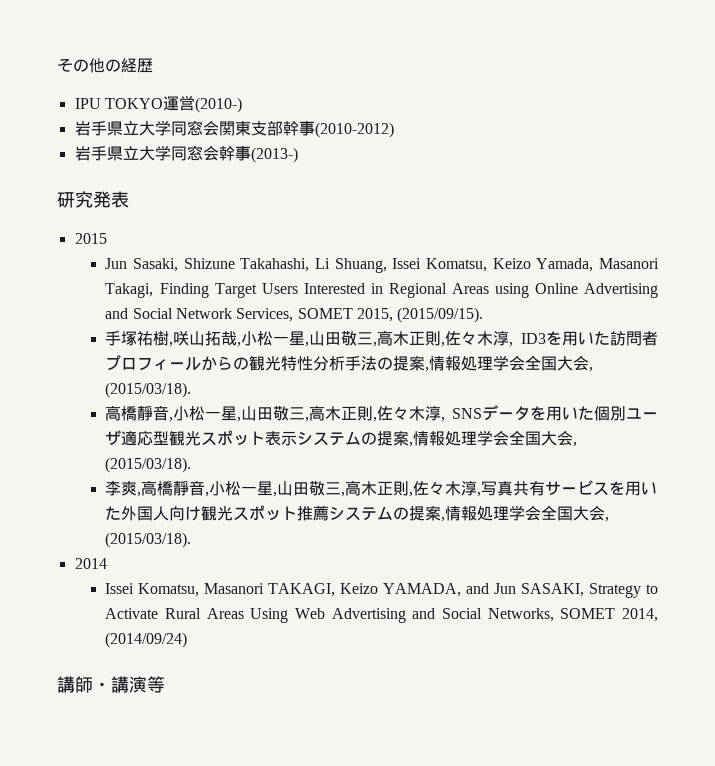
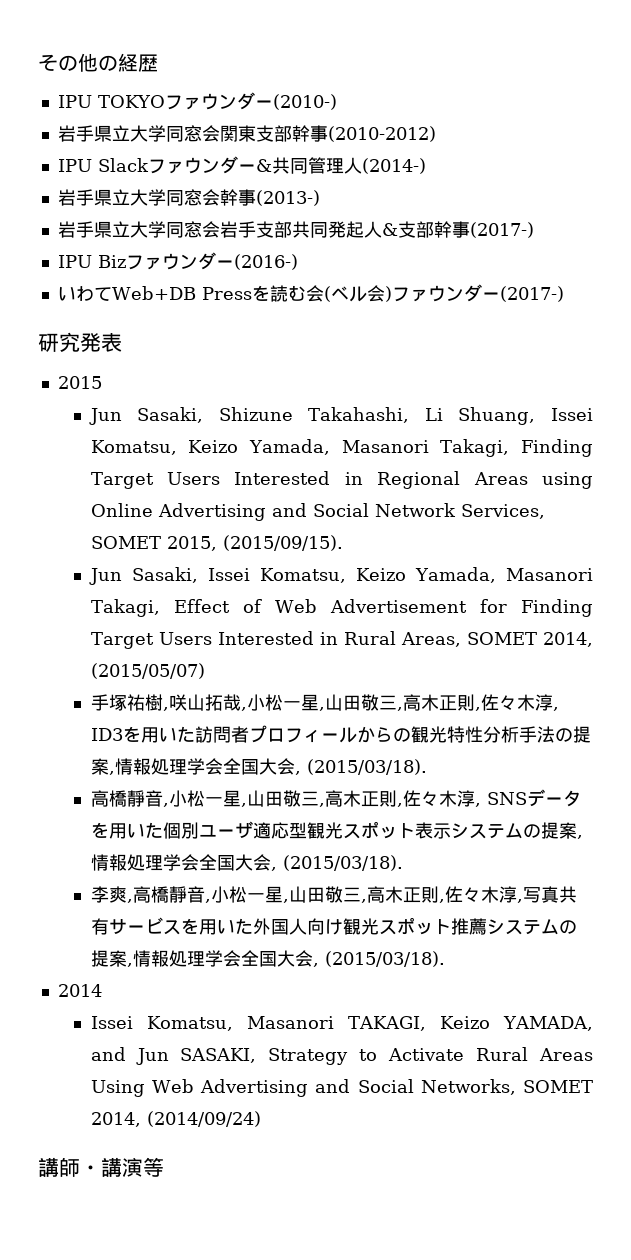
[162,95,195,111] 運営 -> [164,92,273,110] ファウンダー
(394, 130) none -> [57,156,426,174] // IPU Slackファウンダー&共同管理人(2014-)
(298, 155) none -> [57,221,534,238] [57,252,298,270] [57,284,564,302] // 岩手県立大学同窓会岩手支部共同発起人&支部幹事(2017-) // IPU Bizファウンダー(2016-) // いわてWeb+DB Pressを読む会(ベル会)ファウンダー(2017-)
(484, 315) none -> [88,567,593,585] [90,599,593,617] [90,631,593,649] [90,663,205,679] // Jun Sasaki, Issei Komatsu, Keizo Yamada, Masanori Takagi, Effect of Web Advertisement for Finding Target Users Interested in Rural Areas, SOMET 2014, (2015/05/07)

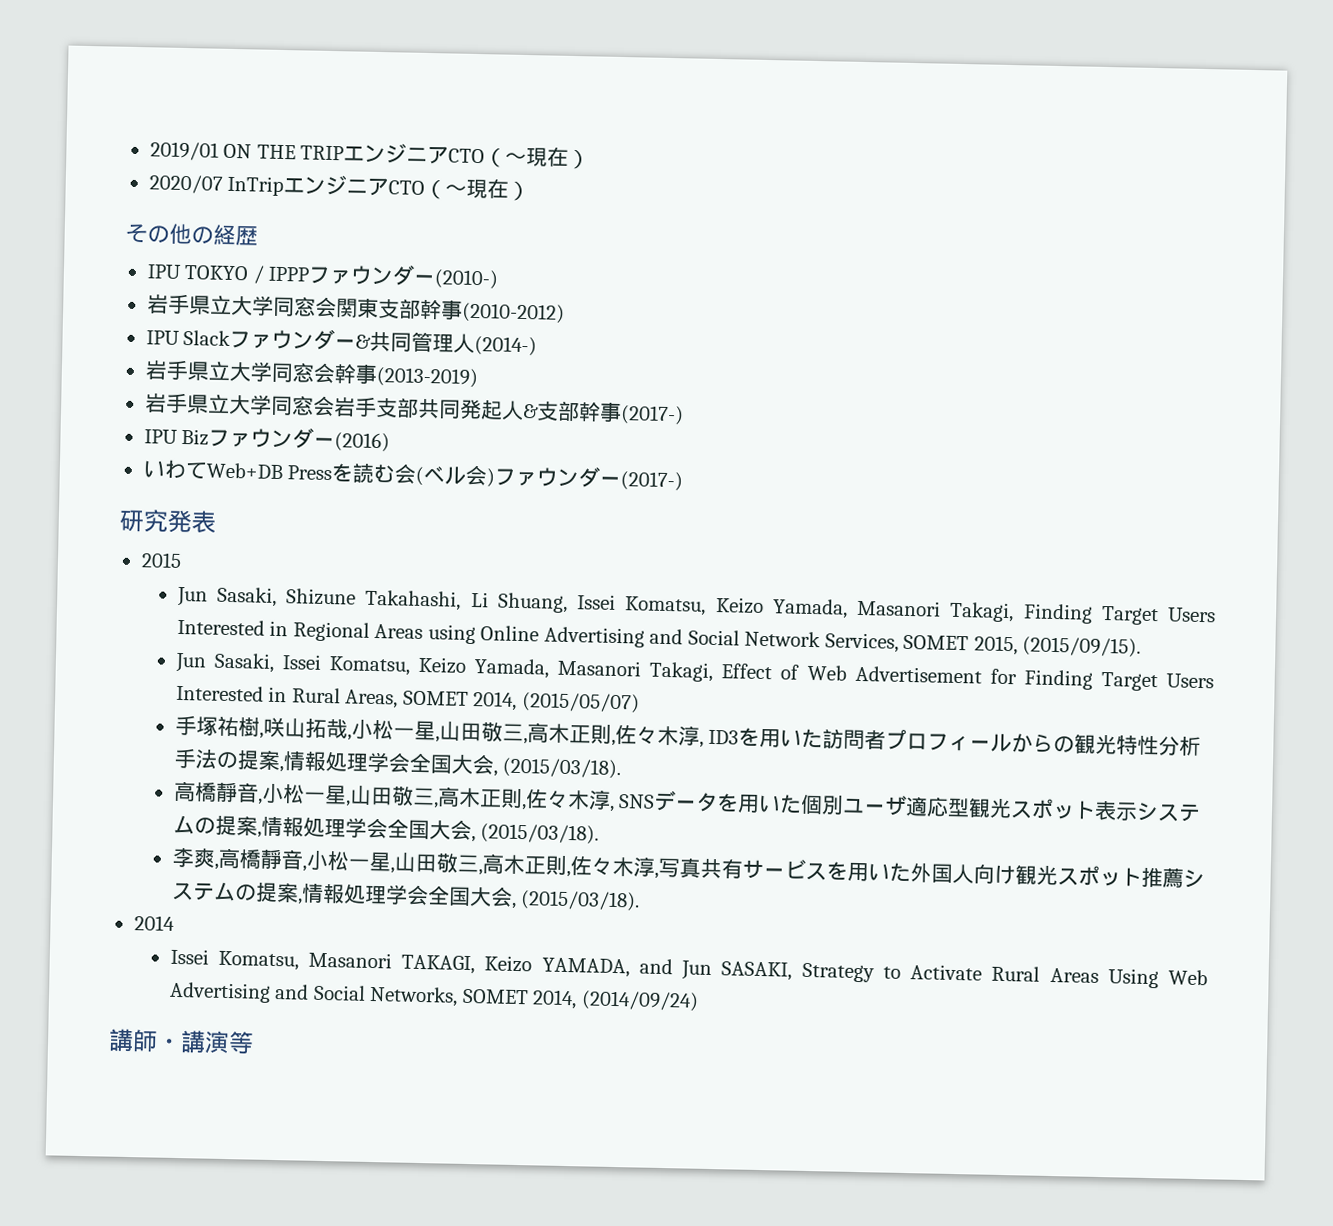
(38, 62) none -> [149,141,591,170] [148,174,531,202] 2019/01 ON THE TRIPエンジニアCTO（〜現在） // 2020/07 InTripエンジニアCTO（〜現在） //
(165, 101) none -> [252,265,311,284] / IPPP
[255,190,320,206] (2013-) -> [375,366,478,389] (2013-2019)
[233,254,298,270] (2016-) -> [334,432,391,453] (2016)

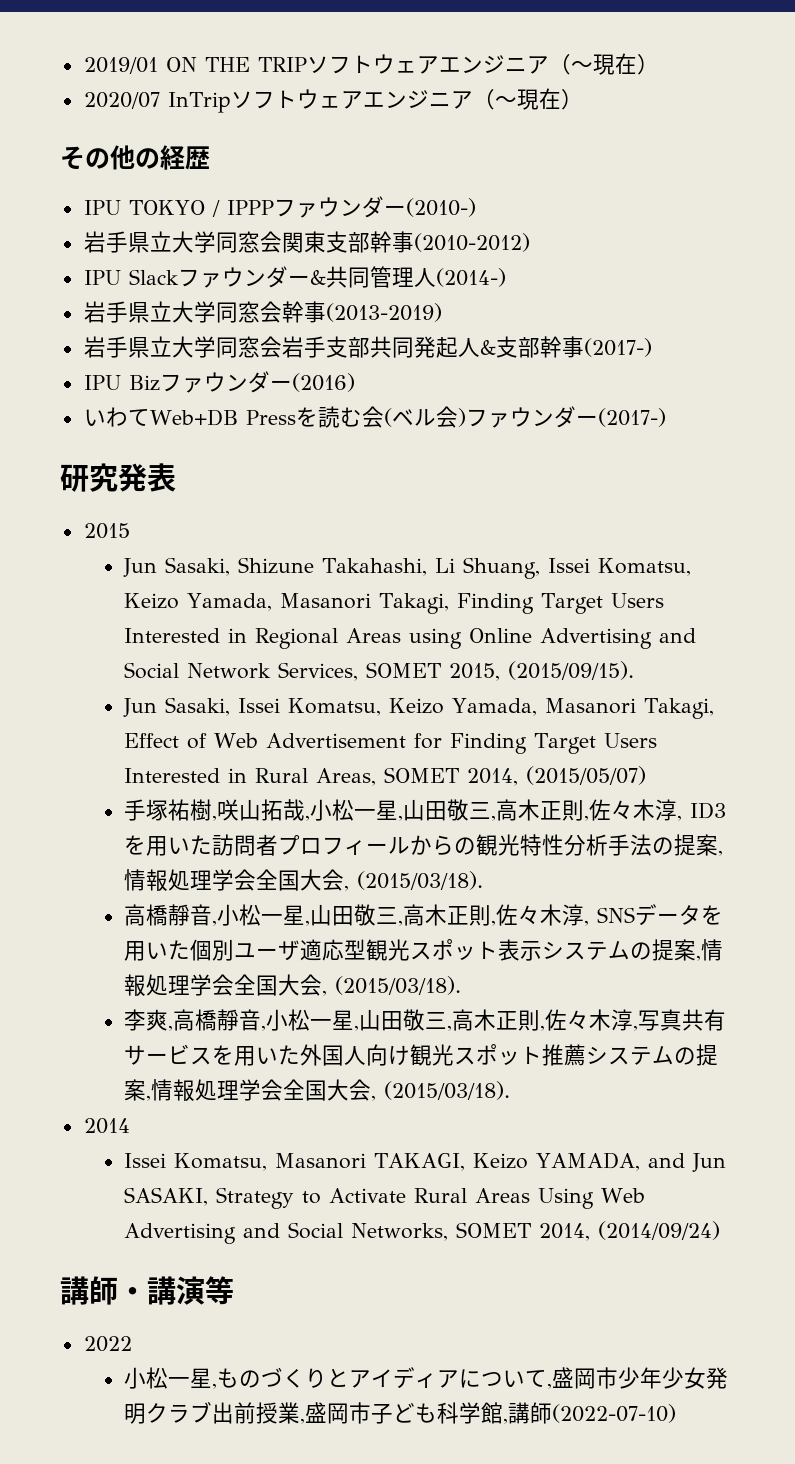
[343,143,486,165] エンジニアCTO -> [306,54,549,74] ソフトウェアエンジニア
[283,174,426,197] エンジニアCTO -> [230,89,473,109] ソフトウェアエンジニア
(254, 1043) none -> [83,1336,132,1352] [124,1367,729,1389] [124,1402,677,1424] // 2022 // 小松一星,ものづくりとアイディアについて,盛岡市少年少女発明クラブ出前授業,盛岡市子ども科学館,講師(2022-07-10)

